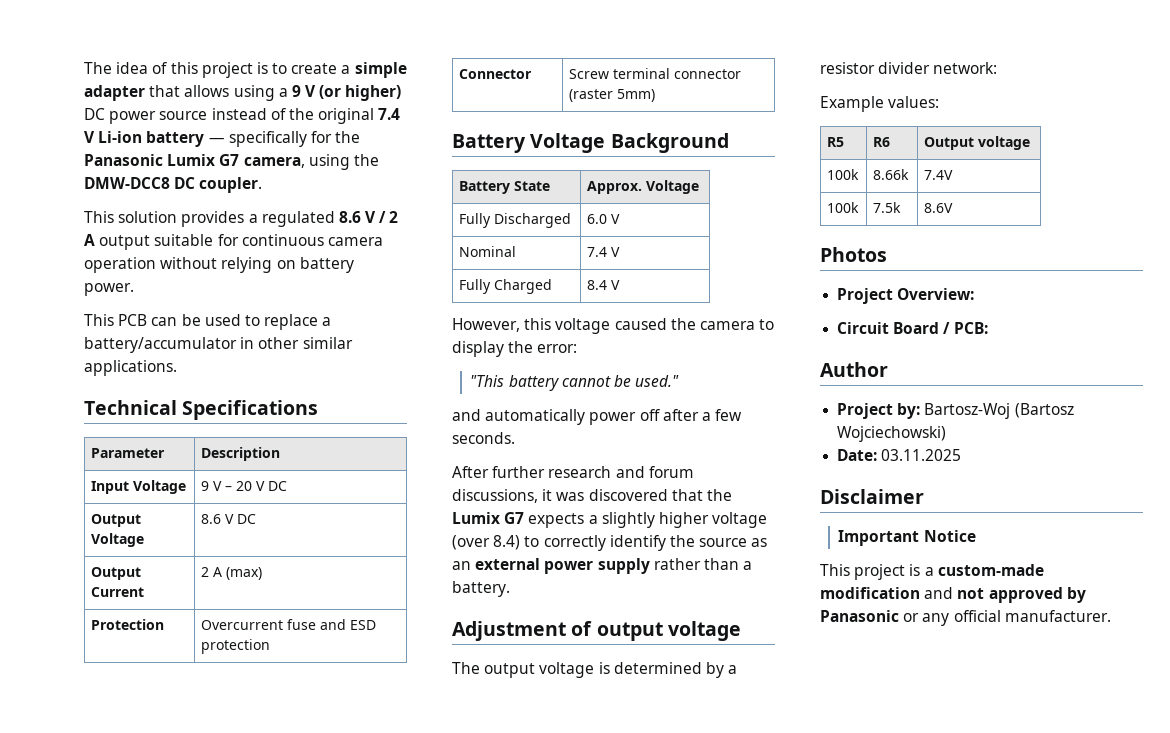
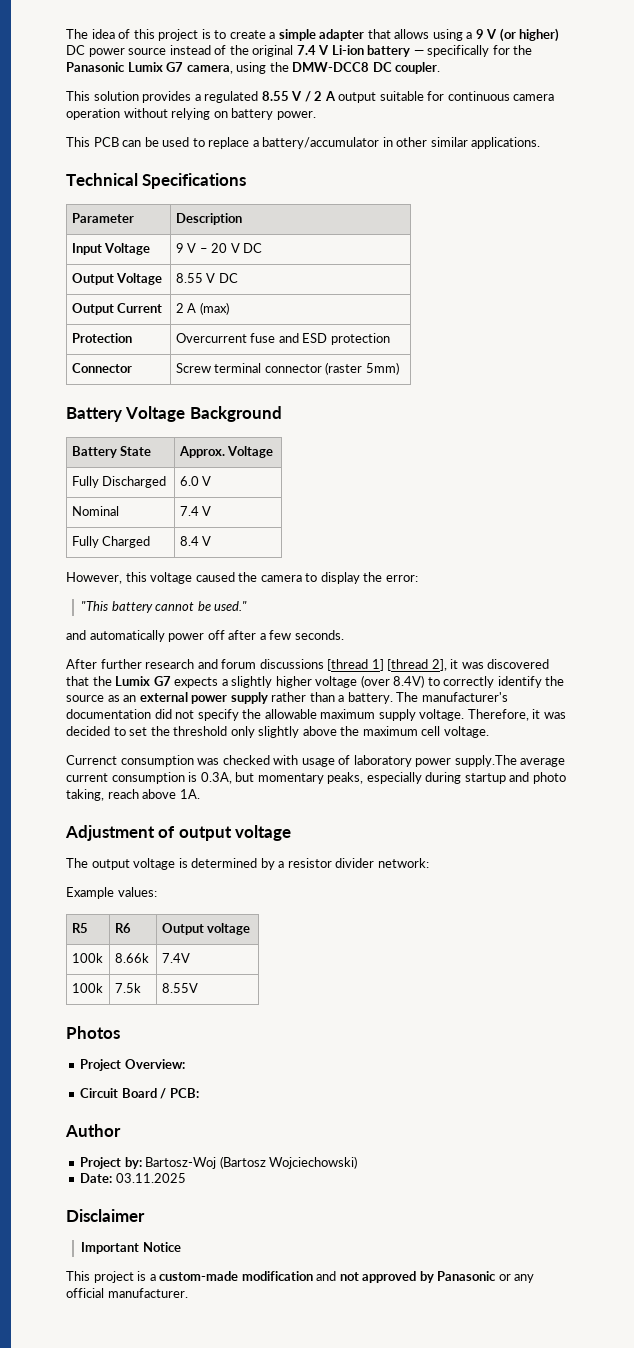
[338,211,361,223] 8.6 -> [261,91,289,101] 8.55
[201,514,222,524] 8.6 -> [175,273,203,283] 8.55
[452,489,538,503] discussions, -> [259,659,447,671] discussions [thread 1] [thread 2],
[493,535,521,550] 8.4) -> [393,675,425,688] 8.4V)
(510, 589) none -> [396,692,508,702] [66,709,566,721] [66,726,489,738] [66,755,566,767] [66,772,566,784] [66,789,200,801] The manufacturer's documentation did not specify the allowable maximum supply voltage. Therefore, it was decided to set the threshold only slightly above the maximum cell voltage. // Currenct consumption was checked with usage of laboratory power supply.The average current consumption is 0.3A, but momentary peaks, especially during startup and photo taking, reach above 1A.
[924,203,954,213] 8.6V -> [161,983,198,993] 8.55V

